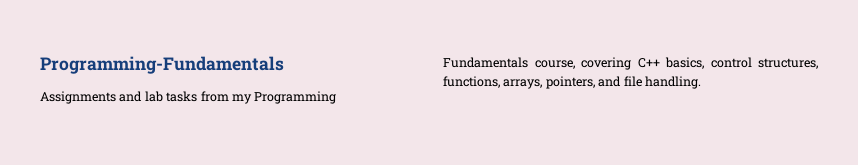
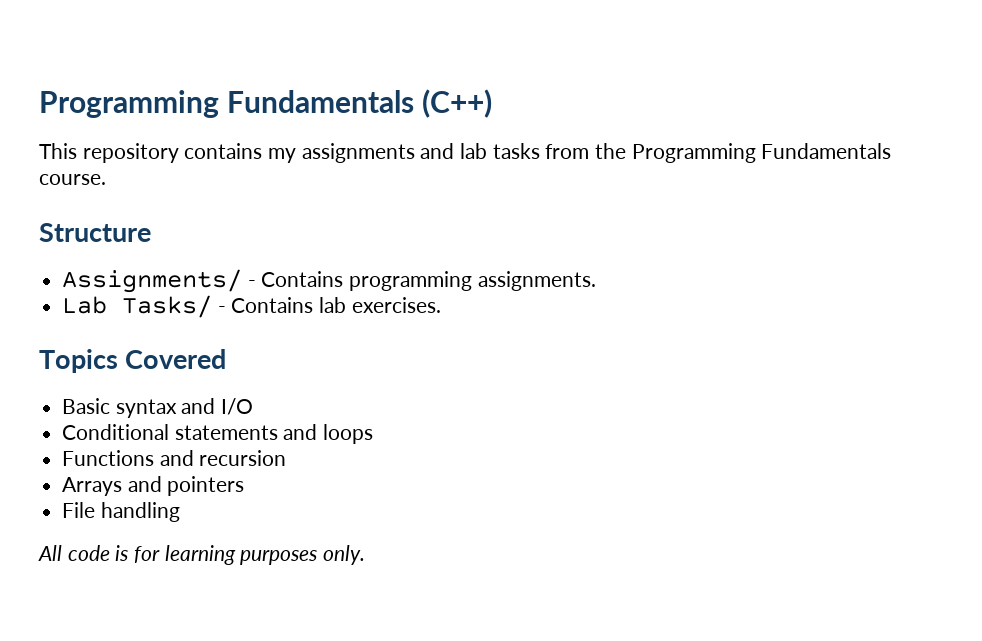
[40,56,284,74] [40,91,116,104] Programming-Fundamentals // Assignments -> [39,89,492,118] [39,143,415,163] Programming Fundamentals (C++) // This repository contains my assignments
[231,91,337,104] [443,57,818,70] [443,76,701,89] my Programming Fundamentals course, covering C++ basics, control structures, functions, arrays, pointers, and file handling. -> [595,143,892,163] [39,174,106,185] [39,223,151,242] [62,269,596,293] [62,295,441,318] [39,349,227,373] [62,398,254,418] [62,424,374,444] [62,450,287,466] [62,476,245,496] [62,502,180,522] [38,545,366,565] the Programming Fundamentals course. // Structure // Assignments/ - Contains programming assignments. // Lab Tasks/ - Contains lab exercises. // Topics Covered // Basic syntax and I/O // Conditional statements and loops // Functions and recursion // Arrays and pointers // File handling // All code is for learning purposes only.

